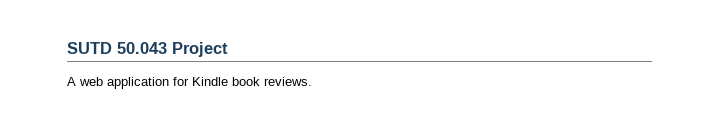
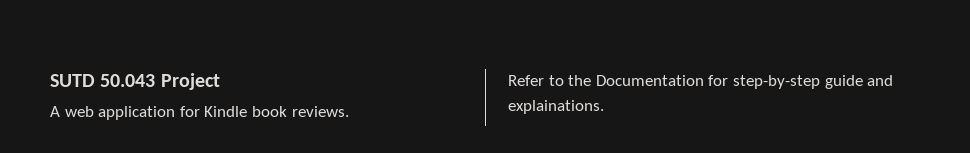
(312, 81) none -> [508,75,894,89] [508,100,604,114] // Refer to the Documentation for step-by-step guide and explainations.

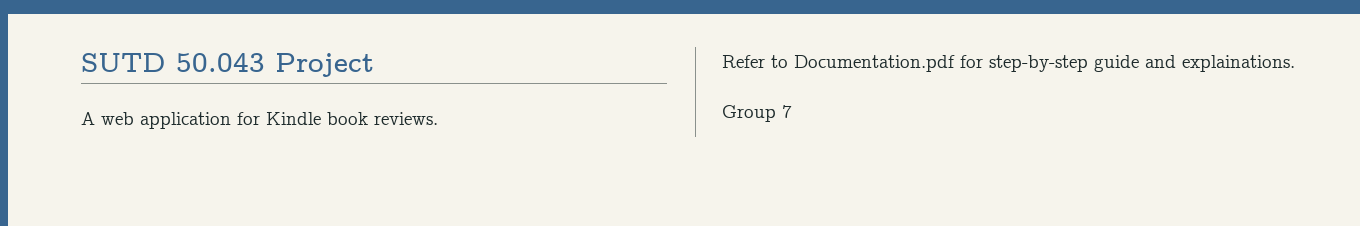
[568,75,704,86] the Documentation -> [794,55,955,72] Documentation.pdf
(604, 107) none -> [722,105,792,122] // Group 7

